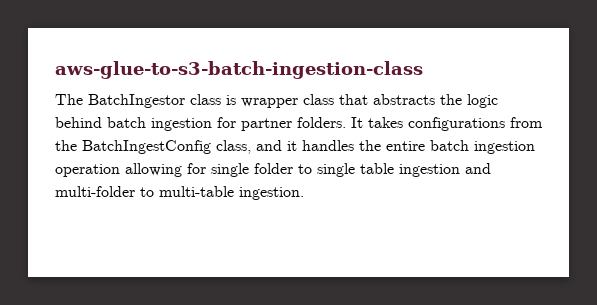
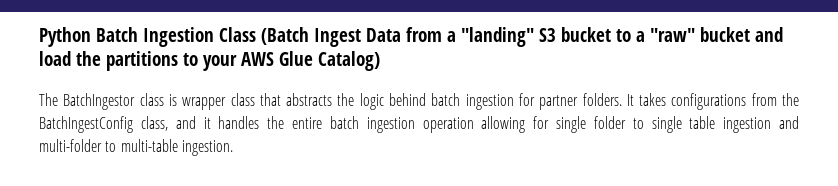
[55,61,423,79] aws-glue-to-s3-batch-ingestion-class -> [39,27,783,47] [39,51,380,71] Python Batch Ingestion Class (Batch Ingest Data from a "landing" S3 bucket to a "raw" bucket and load the partitions to your AWS Glue Catalog)

